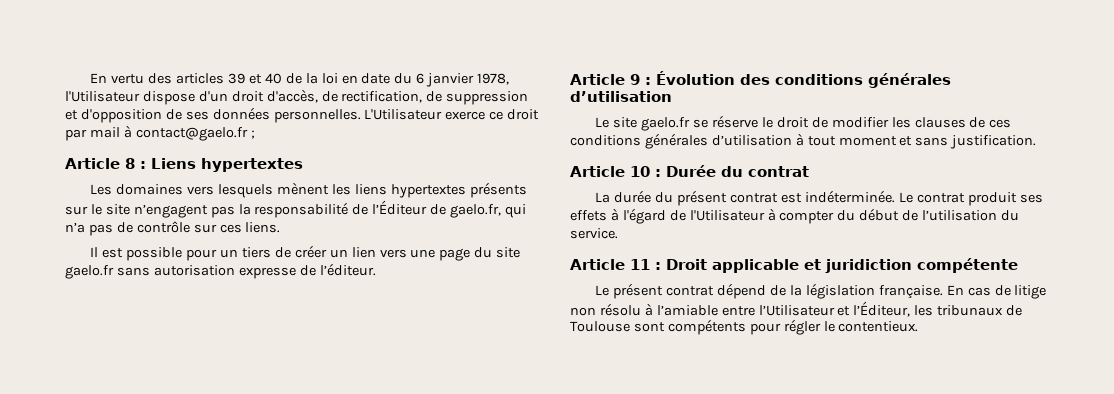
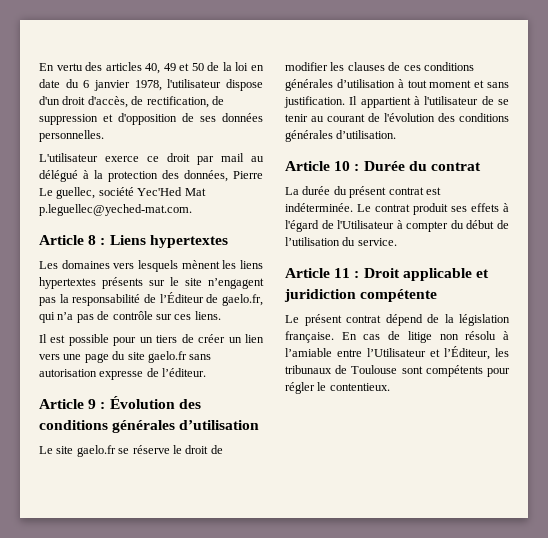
[228,73,282,84] 39 et 40 -> [145,63,204,74] 40, 49 et 50
[65,91,140,102] l'Utilisateur -> [167,79,222,88] l'utilisateur
[364,109,443,120] L'Utilisateur -> [39,153,98,162] // L'utilisateur
[123,125,255,141] à contact@gaelo.fr ; -> [251,156,264,162] [39,170,263,182] [39,187,206,199] [39,204,192,216] au délégué à la protection des données, Pierre Le guellec, société Yec'Hed Mat p.leguellec@yeched-mat.com.
(1037, 142) none -> [349,96,509,108] [285,113,509,122] [285,130,397,142] Il appartient à l'utilisateur de se tenir au courant de l'évolution des conditions générales d’utilisation.

